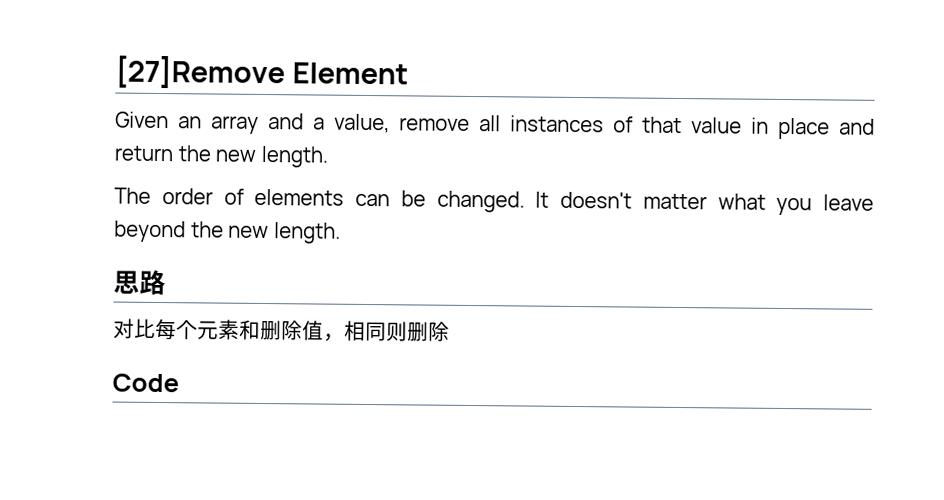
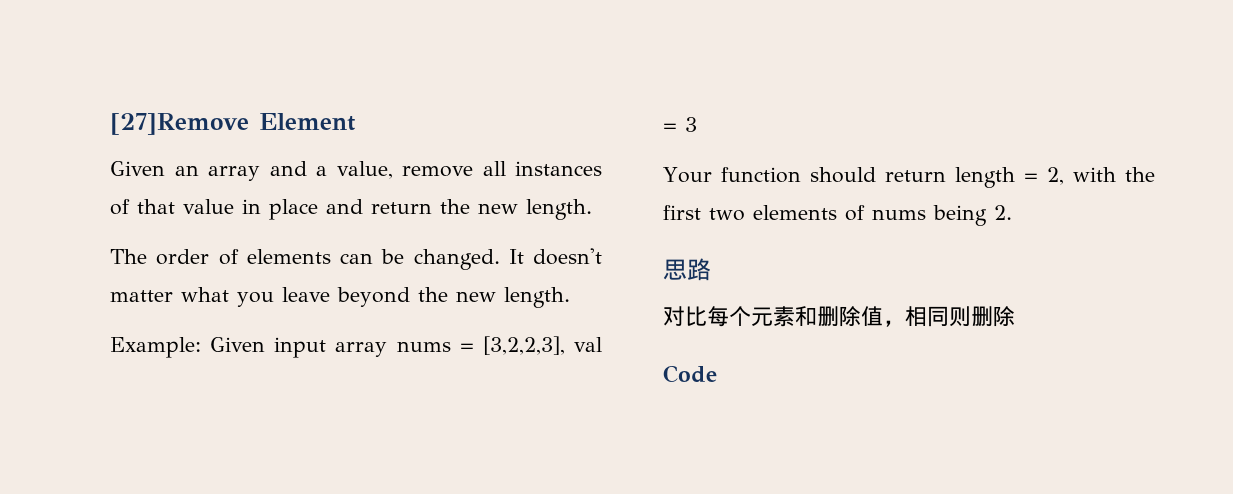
(341, 233) none -> [110,336,603,358] [663,117,697,132] [663,167,1155,188] [663,205,1012,226] // Example: Given input array nums = [3,2,2,3], val = 3 // Your function should return length = 2, with the first two elements of nums being 2.

